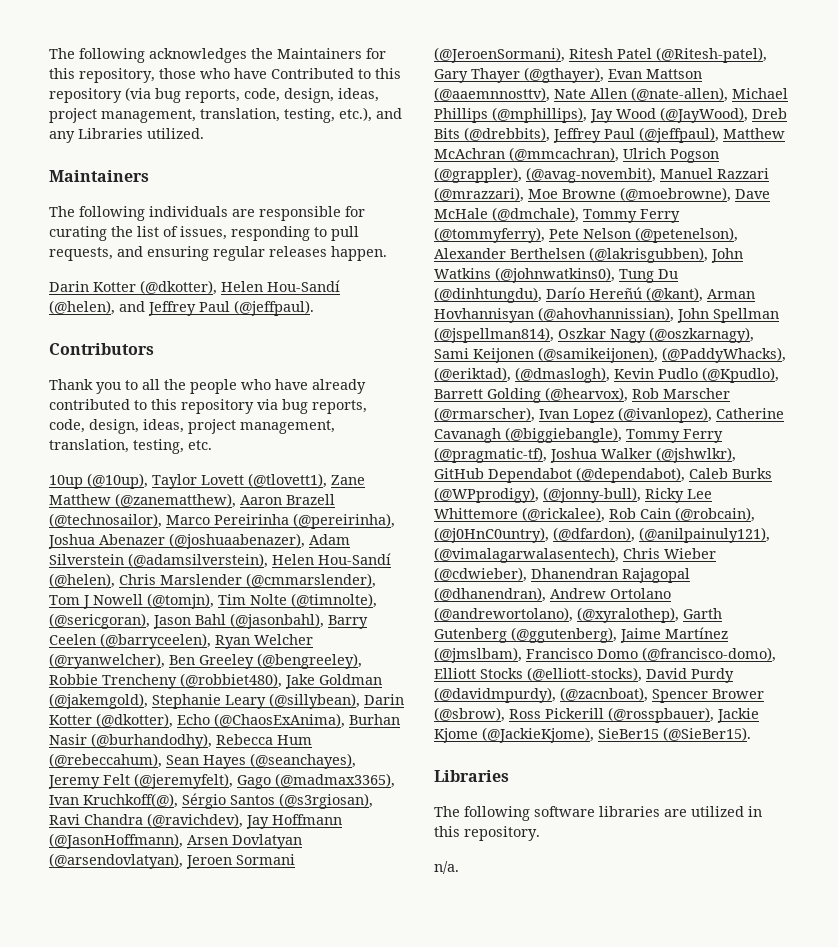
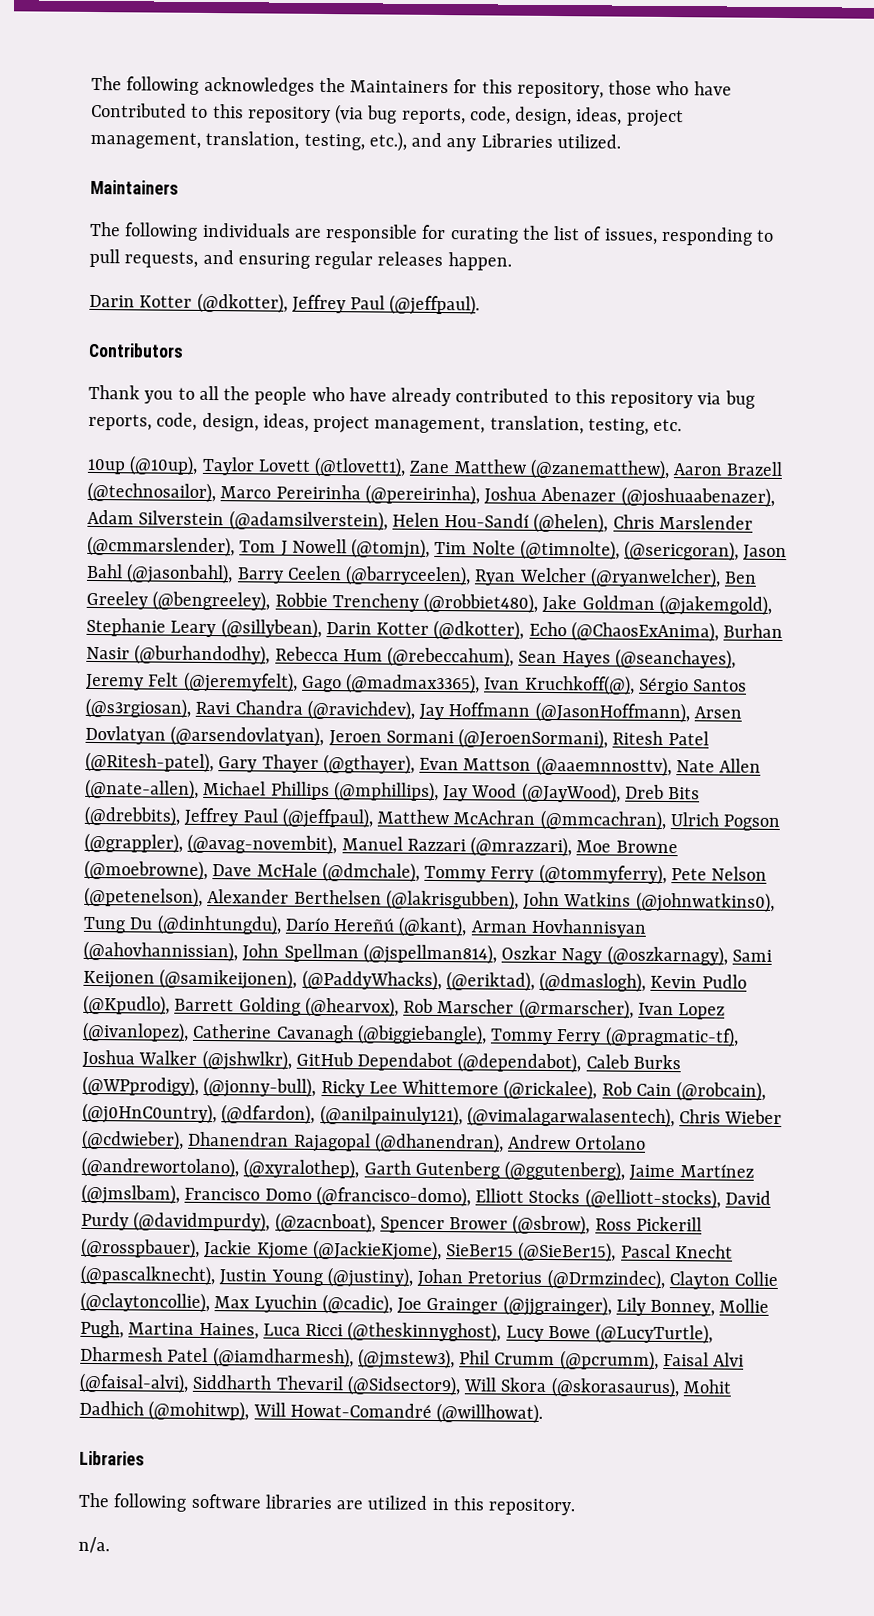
[221,280,340,292] [49,300,145,315] Helen Hou-Sandí (@helen), and -> (288, 303) none
[663,727,751,741] (@SieBer15). -> [518,1241,733,1263] [80,1264,779,1291] [80,1291,770,1317] [80,1319,714,1345] [80,1346,745,1371] [79,1372,732,1399] [79,1400,544,1424] (@SieBer15), Pascal Knecht (@pascalknecht), Justin Young (@justiny), Johan Pretorius (@Drmzindec), Clayton Collie (@claytoncollie), Max Lyuchin (@cadic), Joe Grainger (@jjgrainger), Lily Bonney, Mollie Pugh, Martina Haines, Luca Ricci (@theskinnyghost), Lucy Bowe (@LucyTurtle), Dharmesh Patel (@iamdharmesh), (@jmstew3), Phil Crumm (@pcrumm), Faisal Alvi (@faisal-alvi), Siddharth Thevaril (@Sidsector9), Will Skora (@skorasaurus), Mohit Dadhich (@mohitwp), Will Howat-Comandré (@willhowat).

